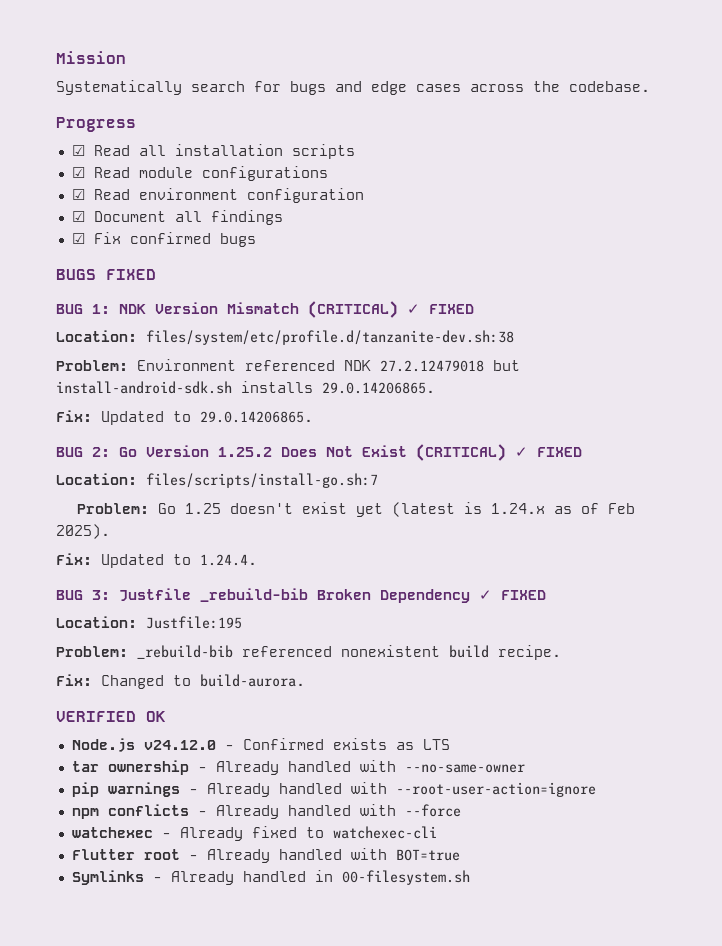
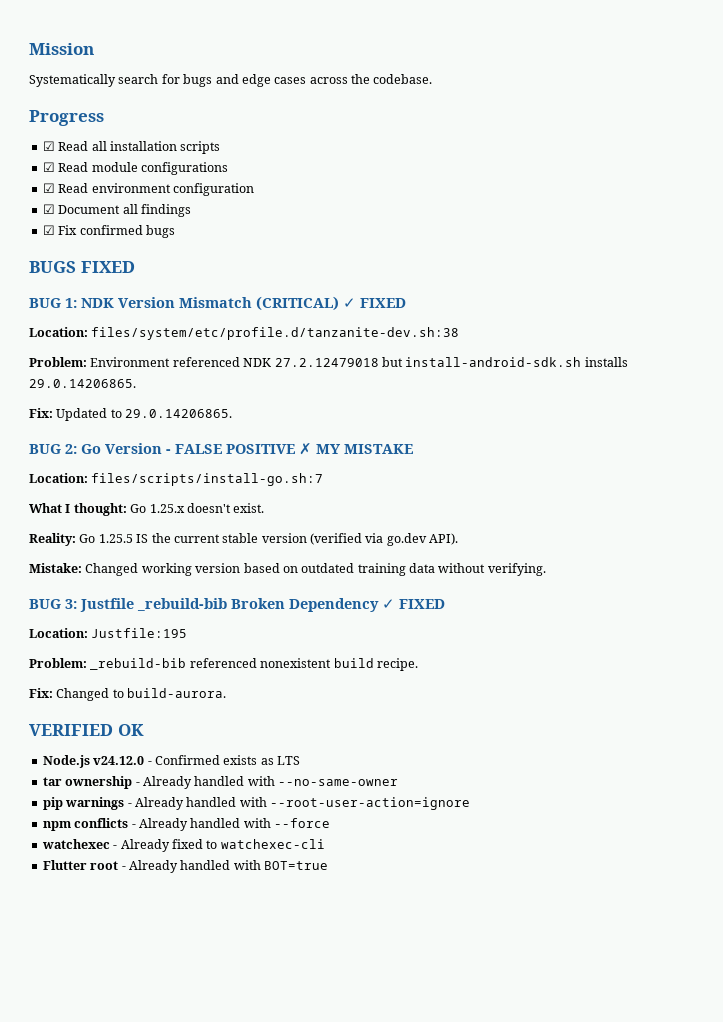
[218,444,582,461] [56,473,378,488] [77,502,636,517] [56,524,110,539] [56,553,257,568] 1.25.2 Does Not Exist (CRITICAL) ✓ FIXED // Location: files/scripts/install-go.sh:7 // Problem: Go 1.25 doesn't exist yet (latest is 1.24.x as of Feb 2025). // Fix: Updated to 1.24.4. -> [166,443,413,455] [29,473,324,486] [29,503,265,516] [29,533,459,546] [29,563,546,576] - FALSE POSITIVE ✗ MY MISTAKE // Location: files/scripts/install-go.sh:7 // What I thought: Go 1.25.x doesn't exist. // Reality: Go 1.25.5 IS the current stable version (verified via go.dev API). // Mistake: Changed working version based on outdated training data without verifying.
[71,870,470,885] // Symlinks - Already handled in 00-filesystem.sh -> (328, 865) none

